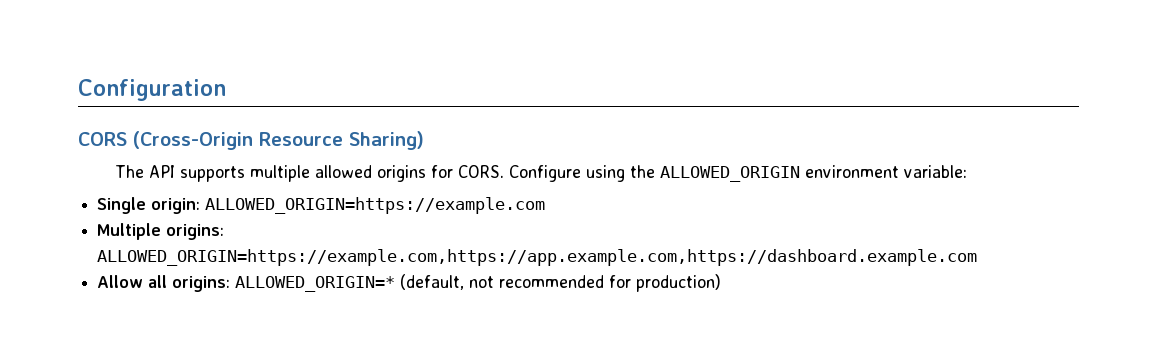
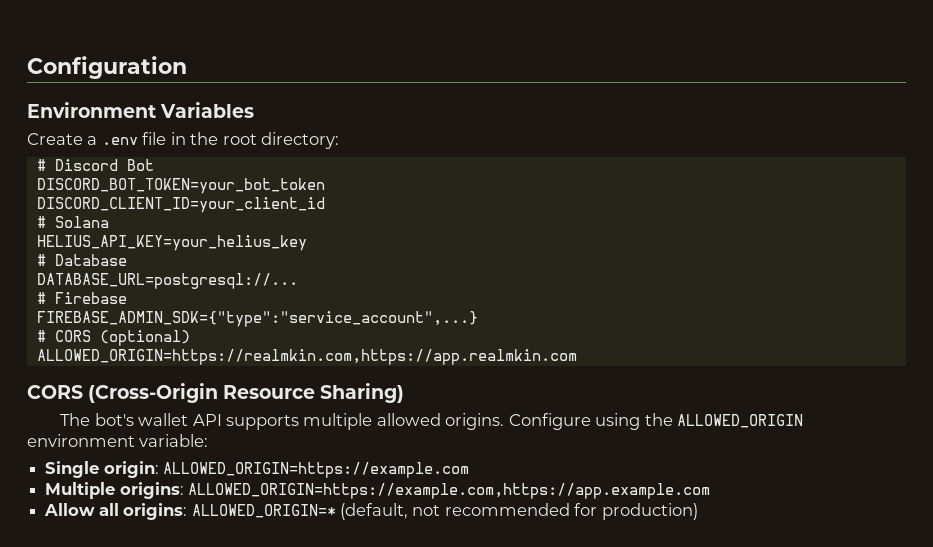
(226, 90) none -> [27,102,255,118] [27,132,340,149] [36,159,154,171] [36,178,325,194] [36,197,325,213] [36,216,109,228] [36,235,307,251] [36,254,127,266] [36,273,298,289] [36,292,127,304] [36,311,478,327] [36,330,190,346] [36,349,577,365] // Environment Variables // Create a .env file in the root directory: // # Discord Bot // DISCORD_BOT_TOKEN=your_bot_token // DISCORD_CLIENT_ID=your_client_id // # Solana // HELIUS_API_KEY=your_helius_key // # Database // DATABASE_URL=postgresql://... // # Firebase // FIREBASE_ADMIN_SDK={"type":"service_account",...} // # CORS (optional) // ALLOWED_ORIGIN=https://realmkin.com,https://app.realmkin.com
(145, 171) none -> [94,413,189,426] bot's wallet
[377,165,505,182] origins for CORS. -> [445,413,505,430] origins.
[97,249,978,266] ALLOWED_ORIGIN=https://example.com,https://app.example.com,https://dashboard.example.com -> [188,483,711,499] ALLOWED_ORIGIN=https://example.com,https://app.example.com

